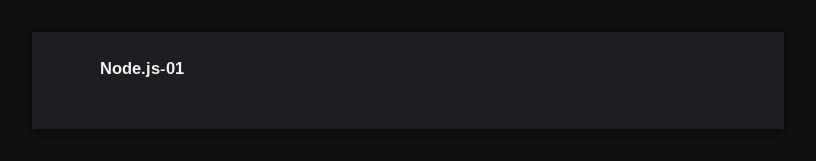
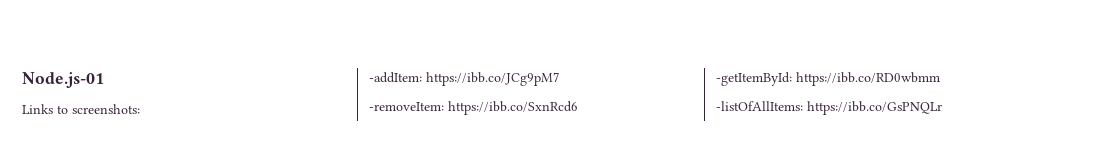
(184, 69) none -> [22,104,140,114] [369,72,560,86] [369,101,578,115] [716,72,940,86] [716,101,942,115] // Links to screenshots: // -addItem: https://ibb.co/JCg9pM7 // -removeItem: https://ibb.co/SxnRcd6 // -getItemById: https://ibb.co/RD0wbmm // -listOfAllItems: https://ibb.co/GsPNQLr

